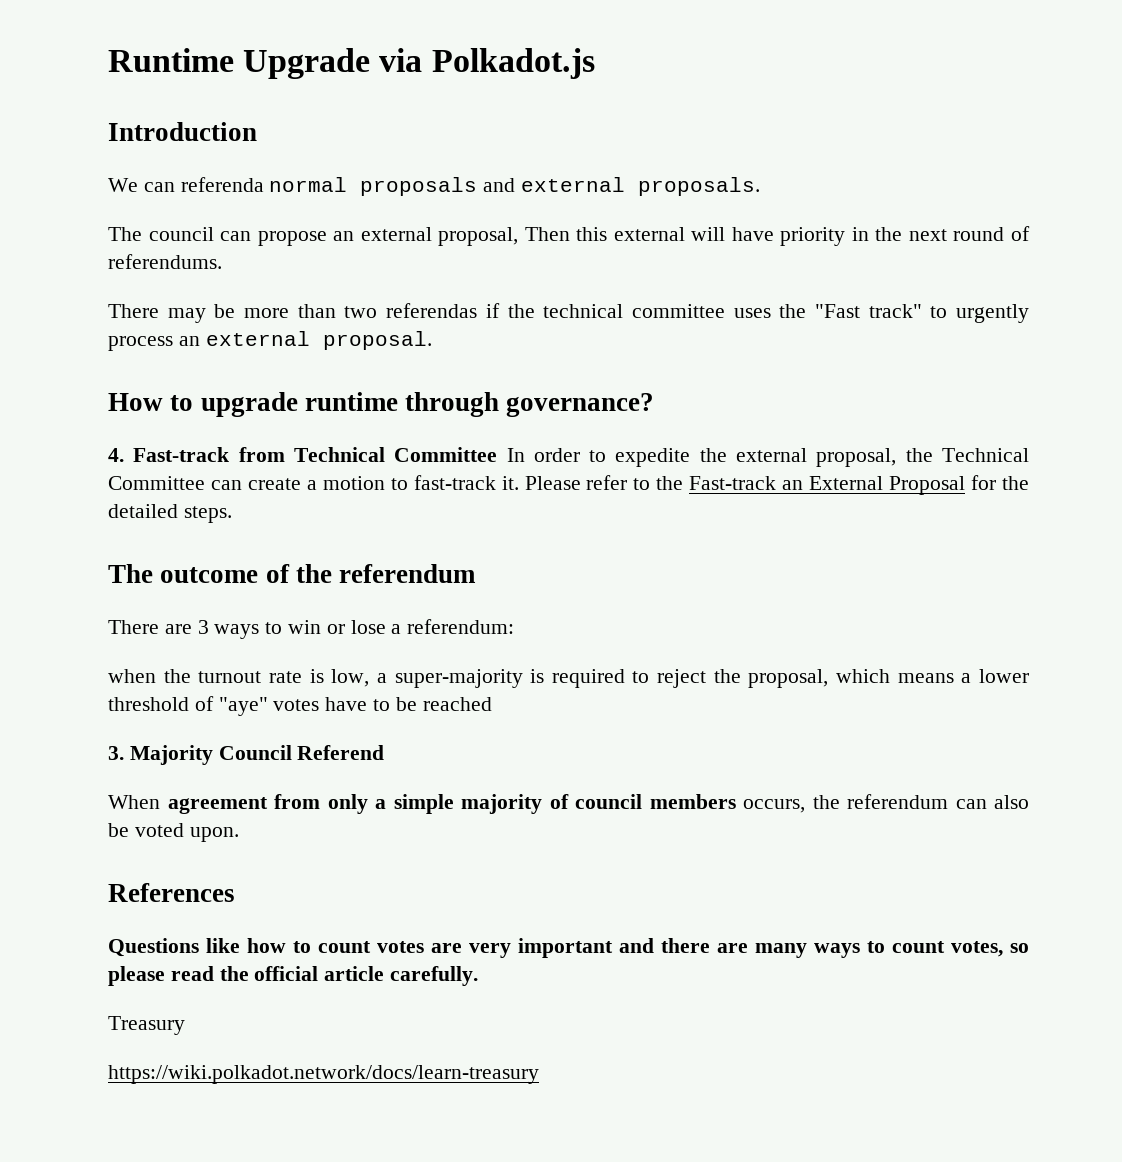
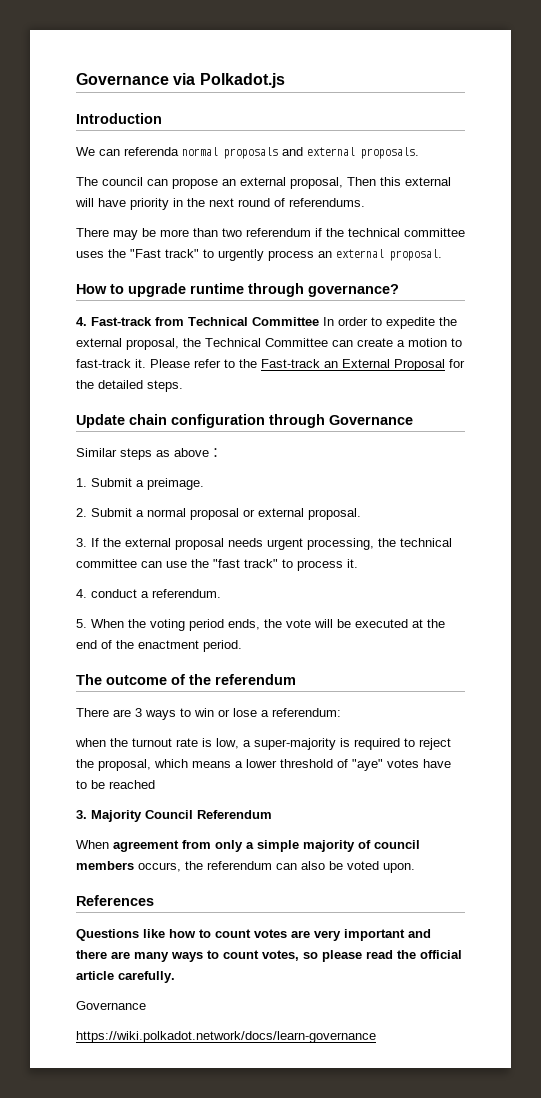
[108,48,371,79] Runtime Upgrade -> [76,73,169,85] Governance
[386,303,478,318] referendas -> [246,228,311,237] referendum
(232, 514) none -> [76,414,413,428] [76,448,222,460] [76,478,204,490] [76,508,361,520] [76,538,452,550] [76,559,358,571] [76,589,221,598] [76,619,445,631] [76,640,242,652] // Update chain configuration through Governance // Similar steps as above： // 1. Submit a preimage. // 2. Submit a normal proposal or external proposal. // 3. If the external proposal needs urgent processing, the technical committee can use the "fast track" to process it. // 4. conduct a referendum. // 5. When the voting period ends, the vote will be executed at the end of the enactment period.
[297,745,385,760] Referend -> [197,810,272,819] Referendum
[108,1016,185,1035] [108,1065,539,1084] Treasury // https://wiki.polkadot.network/docs/learn-treasury -> [76,1001,146,1010] [76,1031,376,1043] Governance // https://wiki.polkadot.network/docs/learn-governance

